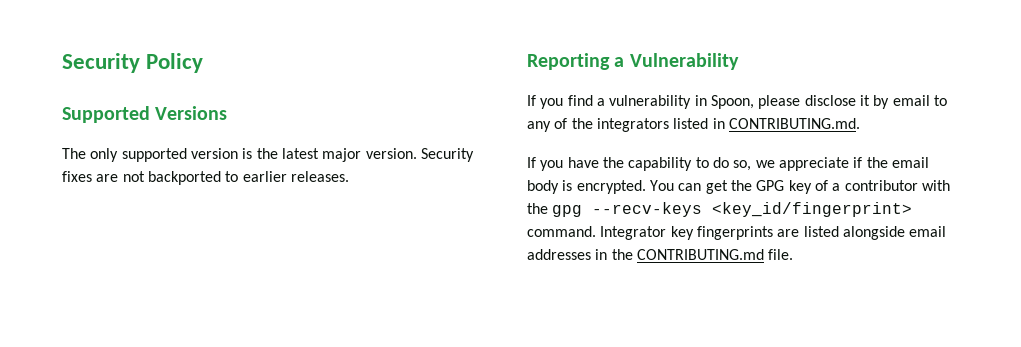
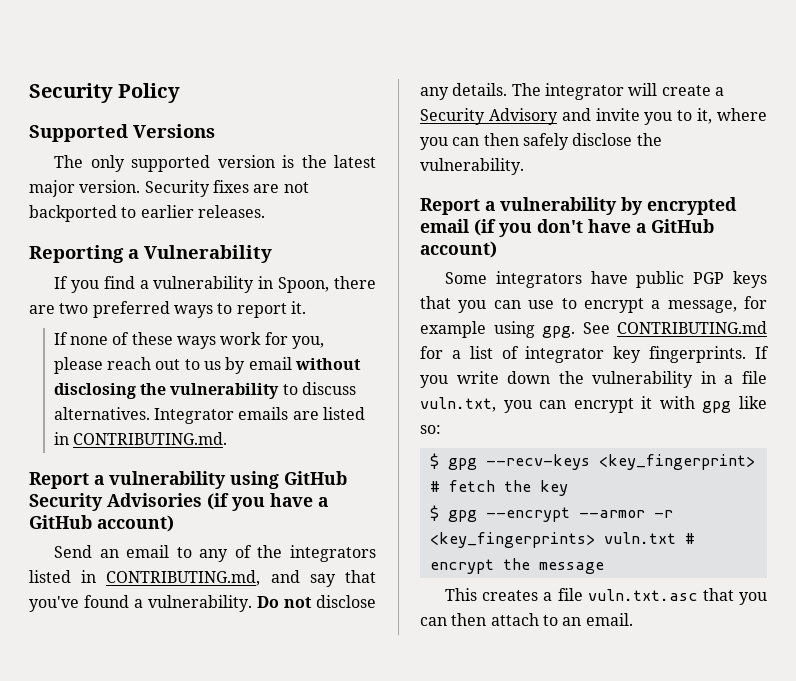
[758,95,890,109] please disclose it by -> [334,276,376,289] [29,301,306,318] [53,332,324,349] [53,357,361,374] [53,382,357,399] [53,407,366,424] [53,432,228,445] [29,471,347,489] [29,493,328,511] [29,515,174,532] [54,545,119,558] there are two preferred ways to report it. // If none of these ways work for you, please reach out to us by email without disclosing the vulnerability to discuss alternatives. Integrator emails are listed in CONTRIBUTING.md. // Report a vulnerability using GitHub Security Advisories (if you have a GitHub account) // Send an
[728,118,860,129] [527,157,929,171] [527,180,950,194] [527,202,913,217] [527,226,947,240] [527,249,794,260] CONTRIBUTING.md. // If you have the capability to do so, we appreciate if the email body is encrypted. You can get the GPG key of a contributor with the gpg --recv-keys <key_id/fingerprint> command. Integrator key fingerprints are listed alongside email addresses in the CONTRIBUTING.md file. -> [106,570,376,587] [29,595,376,612] [420,83,724,100] [420,108,767,125] [420,133,662,150] [420,158,524,175] [420,197,737,215] [420,219,714,237] [420,241,497,258] [445,271,767,288] [420,296,767,313] [420,321,767,338] [420,346,769,363] [420,371,767,388] [420,396,767,413] [420,425,441,434] [429,453,755,470] [429,480,568,496] [429,505,673,522] [429,532,695,548] [429,558,604,574] [445,588,767,605] [420,613,633,626] CONTRIBUTING.md, and say that you've found a vulnerability. Do not disclose any details. The integrator will create a Security Advisory and invite you to it, where you can then safely disclose the vulnerability. // Report a vulnerability by encrypted email (if you don't have a GitHub account) // Some integrators have public PGP keys that you can use to encrypt a message, for example using gpg. See CONTRIBUTING.md for a list of integrator key fingerprints. If you write down the vulnerability in a file vuln.txt, you can encrypt it with gpg like so: // $ gpg --recv-keys <key_fingerprint> # fetch the key // $ gpg --encrypt --armor -r <key_fingerprints> vuln.txt # encrypt the message // This creates a file vuln.txt.asc that you can then attach to an email.

